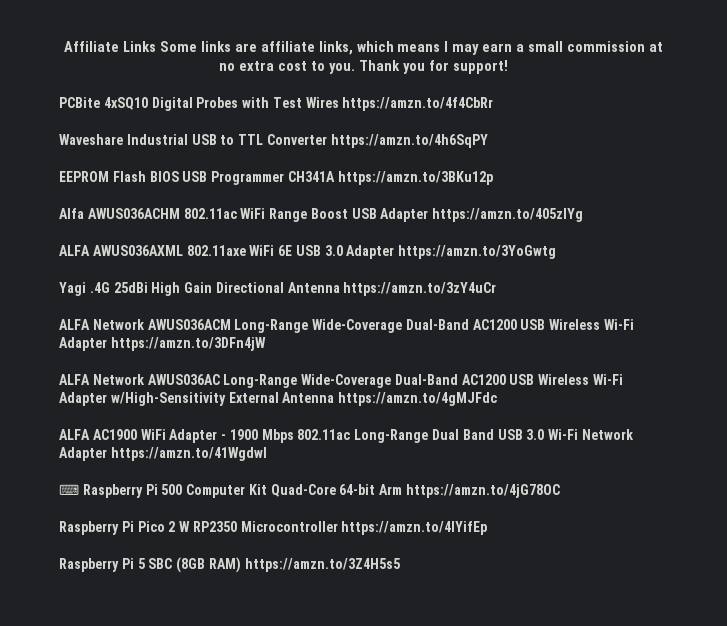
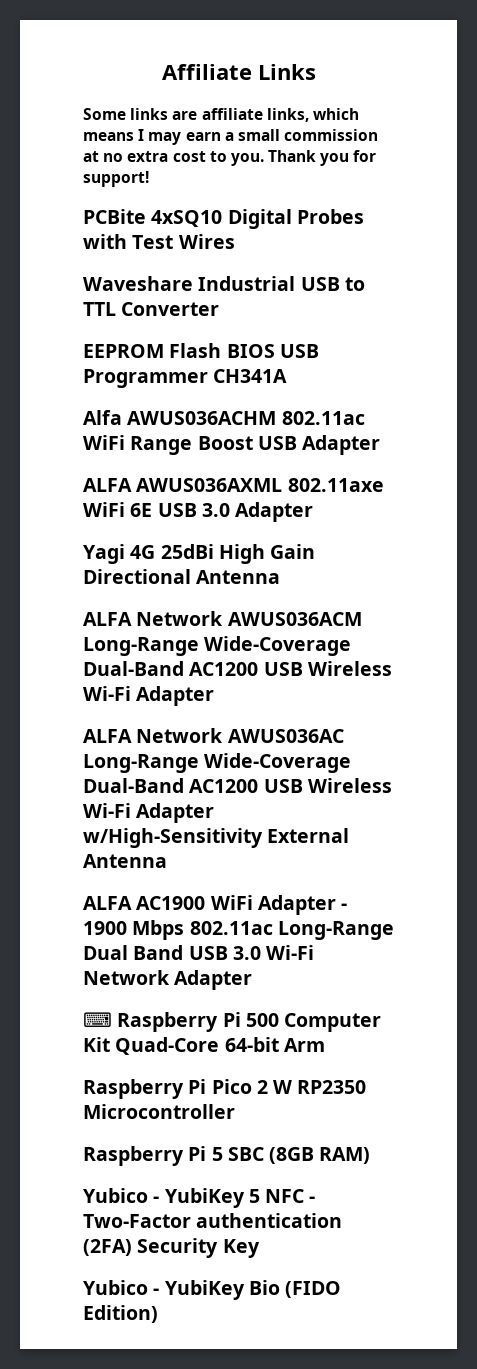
(157, 46) none -> (316, 72) //
[342,97,494,111] https://amzn.to/4f4CbRr -> (235, 241) none
[330,134,488,148] https://amzn.to/4h6SqPY -> (220, 309) none
[337,171,493,185] https://amzn.to/3BKu12p -> (288, 376) none
[432,208,584,222] https://amzn.to/405zlYg -> (381, 445) none
[398,245,557,259] https://amzn.to/3YoGwtg -> (314, 512) none
[89,282,110,293] .4G -> [130,545,156,559] 4G
[343,282,497,296] https://amzn.to/3zY4uCr -> (281, 577) none
[110,337,266,351] https://amzn.to/3DFn4jW -> (215, 696) none
[338,392,498,406] https://amzn.to/4gMJFdc -> (167, 861) none
[110,447,267,461] https://amzn.to/41WgdwI -> (253, 980) none
[406,484,561,498] https://amzn.to/4jG78OC -> (325, 1045) none
[341,521,488,535] https://amzn.to/4lYifEp -> (235, 1111) none
[244,558,400,572] https://amzn.to/3Z4H5s5 -> [83,1188,316,1208] [83,1213,343,1228] [83,1238,260,1258] [83,1280,342,1300] [83,1305,158,1323] // Yubico - YubiKey 5 NFC - Two-Factor authentication (2FA) Security Key // Yubico - YubiKey Bio (FIDO Edition)

